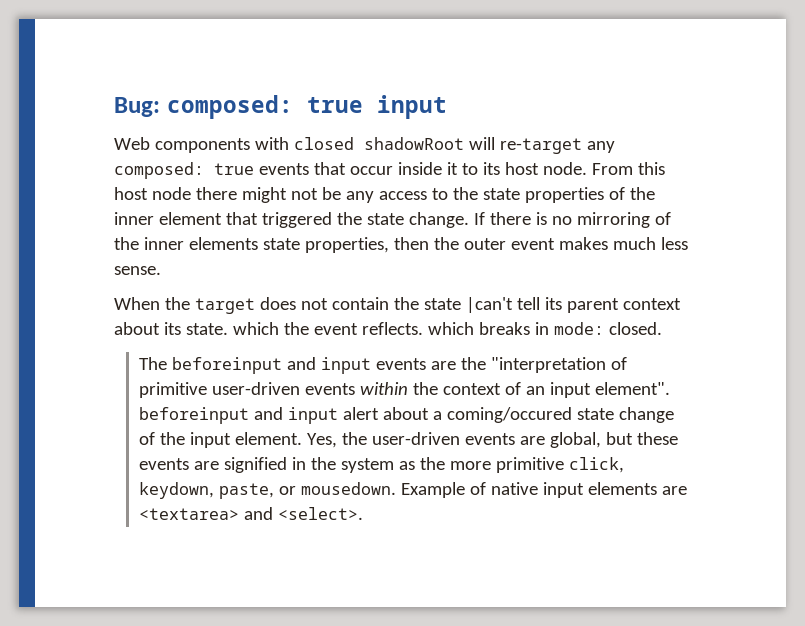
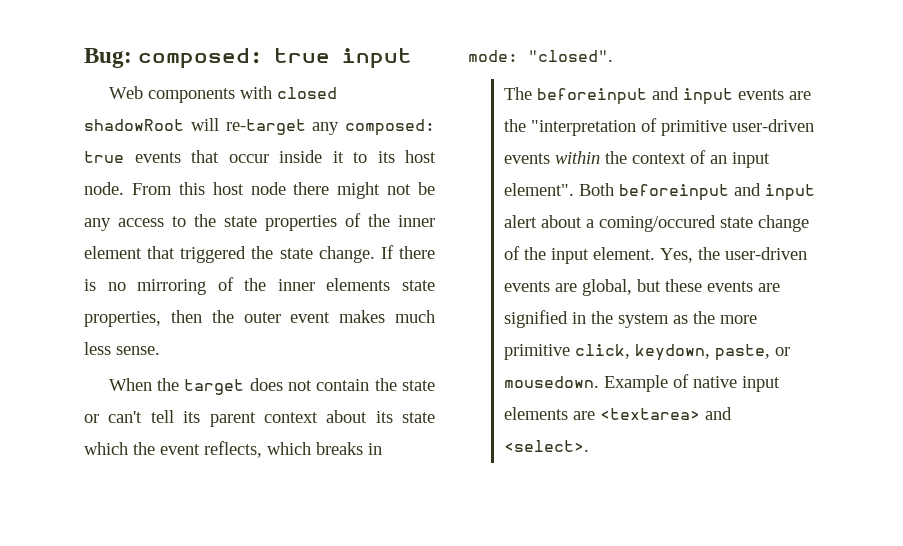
[465,297,513,313] |can't -> [84,411,143,423] or can't
[185,323,228,335] state. -> [402,412,435,423] state
[361,322,423,335] reflects. -> [204,441,262,458] reflects,
[608,322,662,335] closed. -> [528,50,613,62] "closed".
(671, 388) none -> [579,183,615,196] Both

